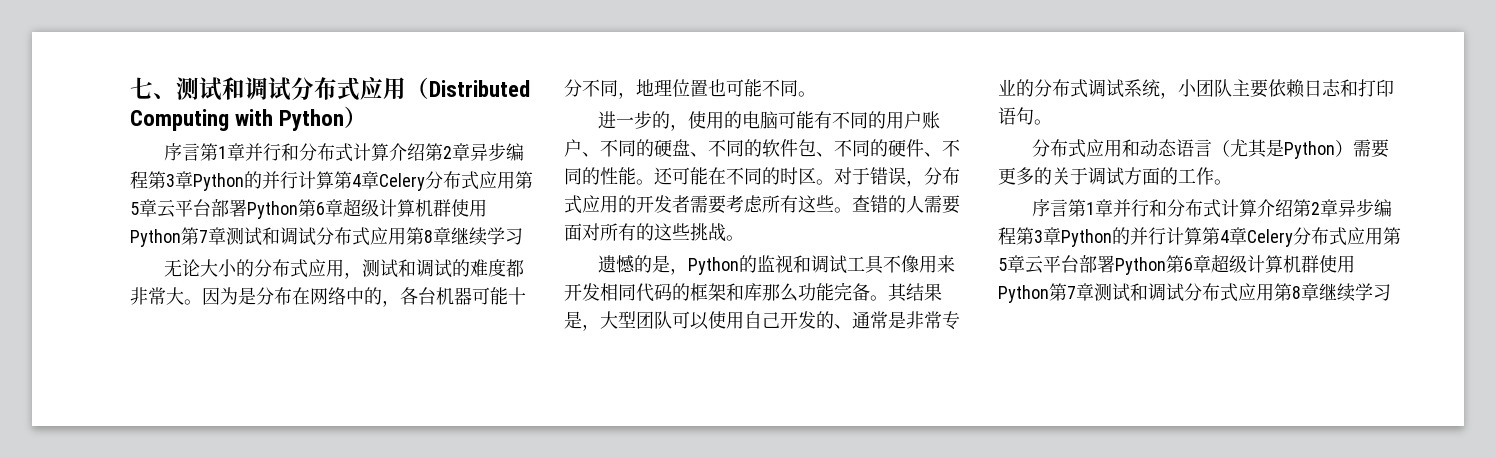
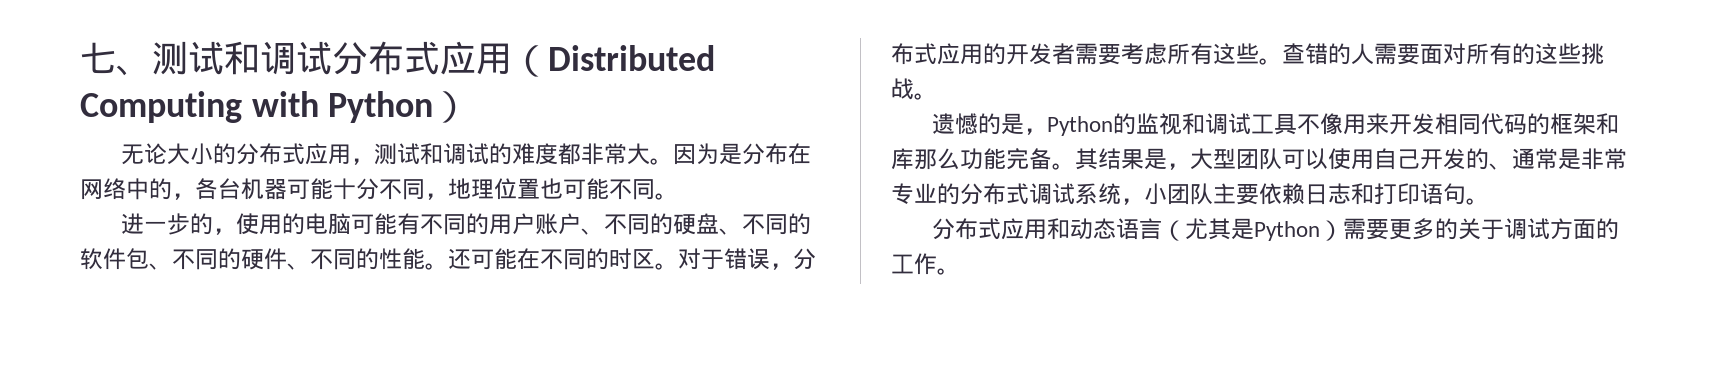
[163,143,524,162] [130,171,533,191] [130,198,487,219] [130,227,523,247] // 序言第1章并行和分布式计算介绍第2章异步编程第3章Python的并行计算第4章Celery分布式应用第5章云平台部署Python第6章超级计算机群使用Python第7章测试和调试分布式应用第8章继续学习 -> (470, 107) none
[1031,199,1392,218] [998,227,1401,247] [998,254,1355,275] [998,283,1391,303] // 序言第1章并行和分布式计算介绍第2章异步编程第3章Python的并行计算第4章Celery分布式应用第5章云平台部署Python第6章超级计算机群使用Python第7章测试和调试分布式应用第8章继续学习 -> (960, 271) none

